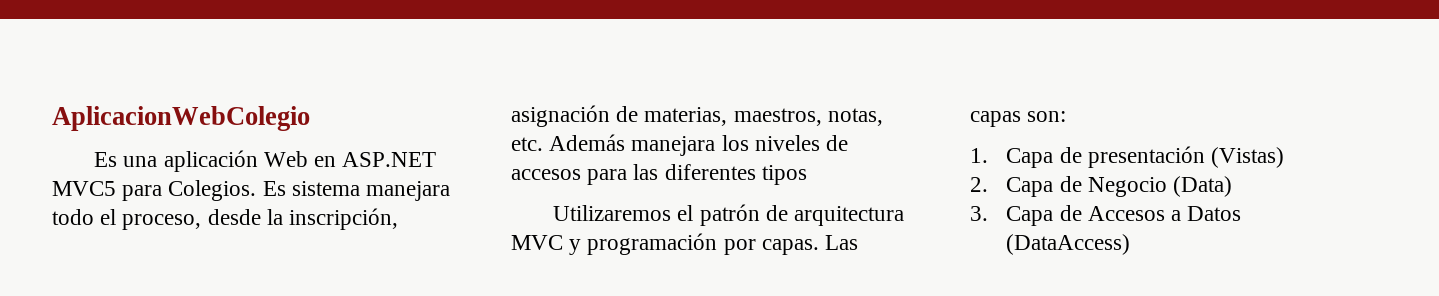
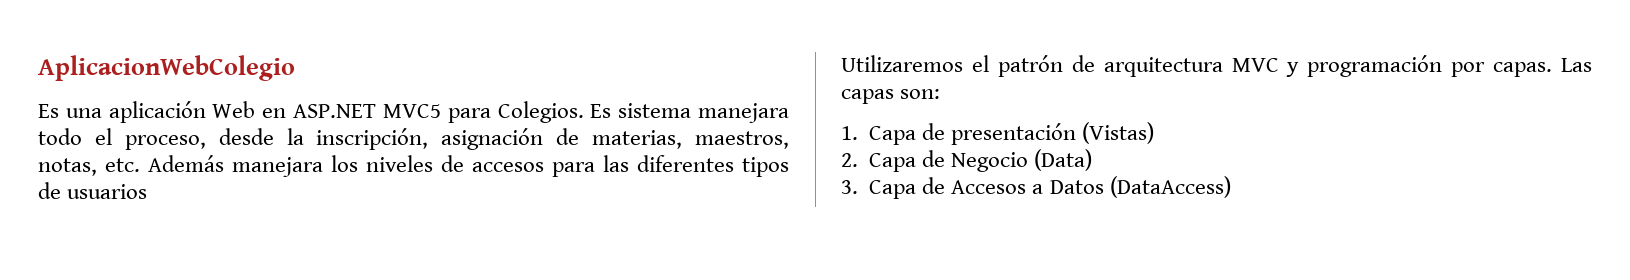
(807, 175) none -> [38,182,148,199] de usuarios

